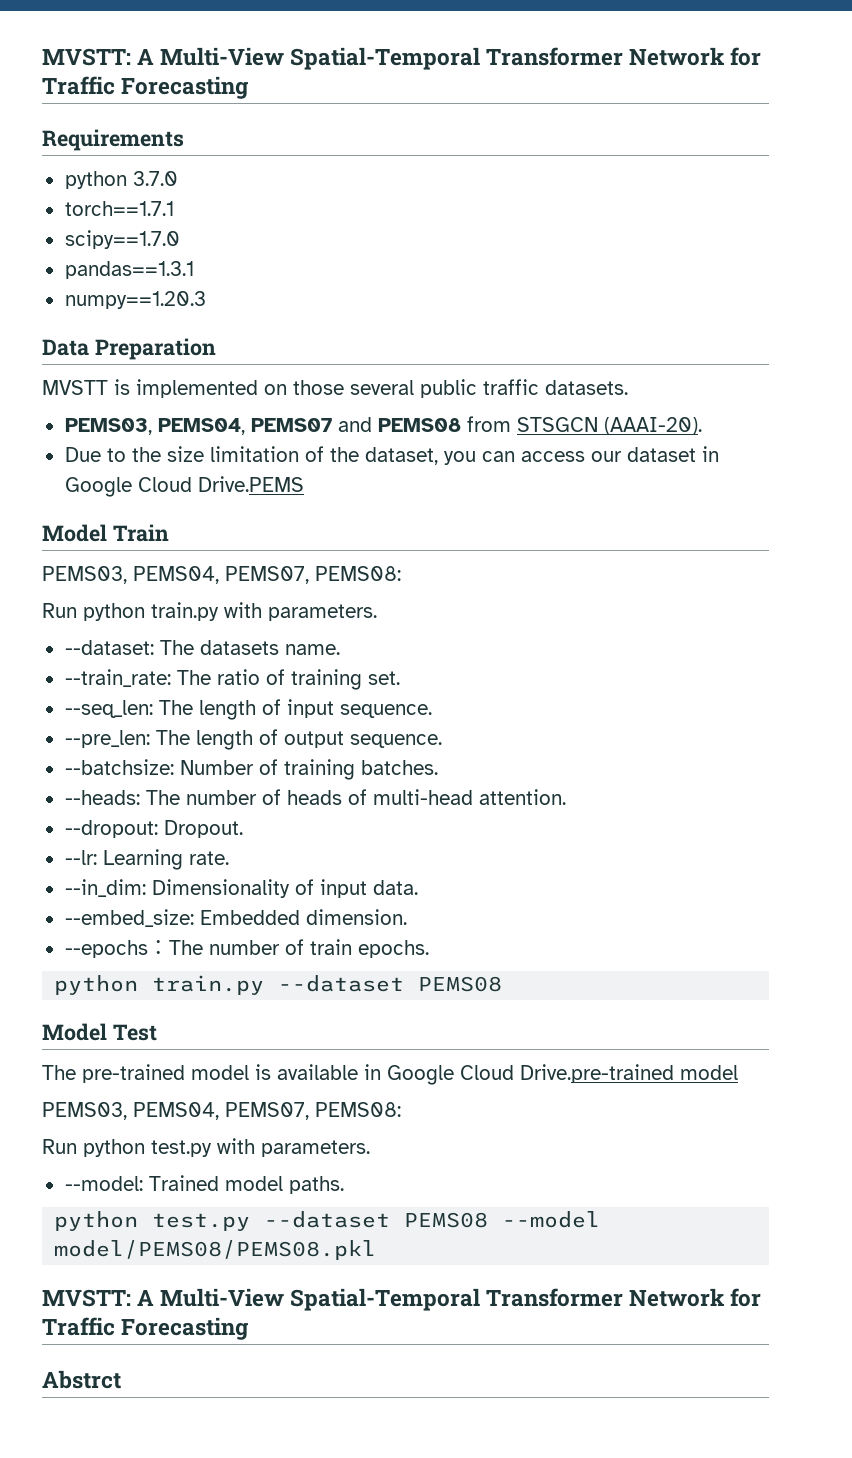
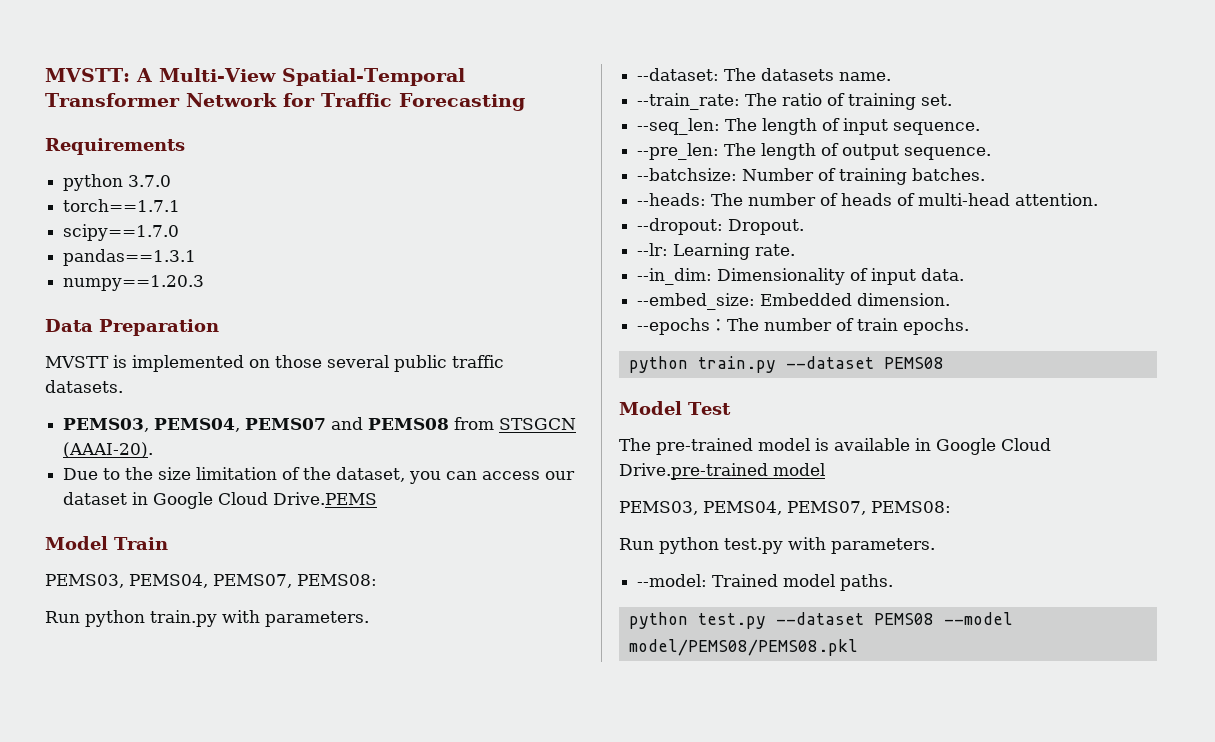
[42,1288,762,1311] [42,1317,250,1340] [42,1370,121,1389] // MVSTT: A Multi-View Spatial-Temporal Transformer Network for Traffic Forecasting // Abstrct -> (858, 647) none

